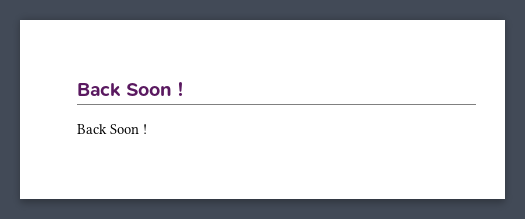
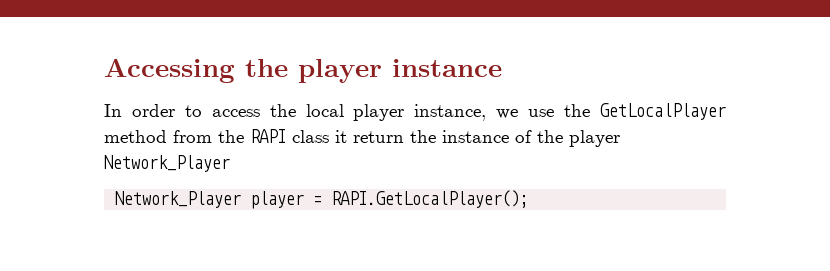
[77,82,183,97] [77,124,147,134] Back Soon ! // Back Soon ! -> [104,58,502,83] [104,103,727,121] [104,129,620,147] [104,155,230,172] [115,190,530,209] Accessing the player instance // In order to access the local player instance, we use the GetLocalPlayer method from the RAPI class it return the instance of the player Network_Player // Network_Player player = RAPI.GetLocalPlayer();

